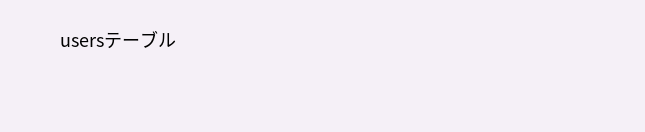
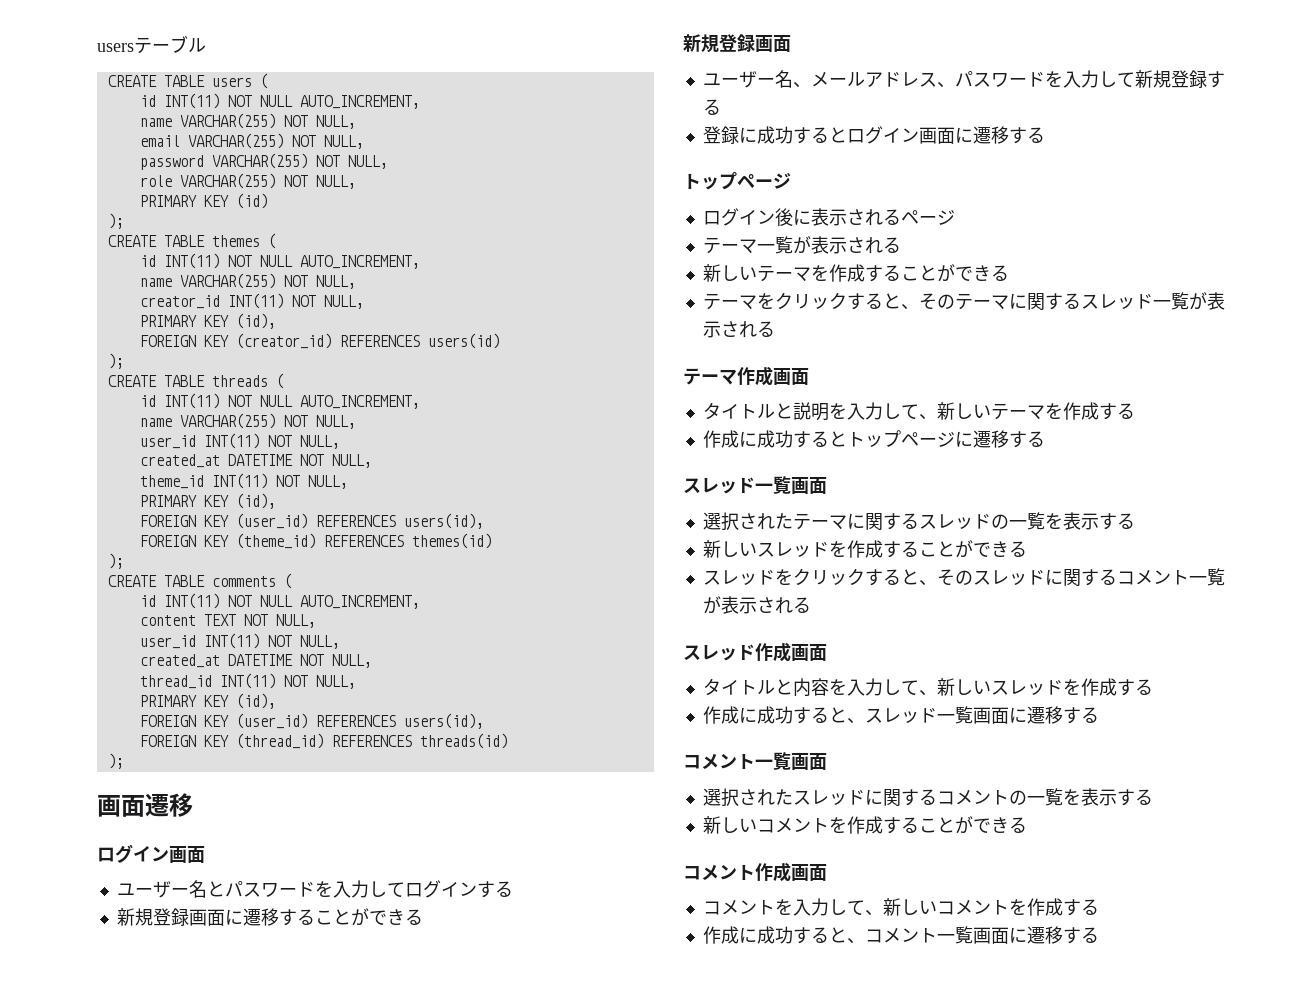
(176, 40) none -> [107,73,268,89] [139,93,420,109] [139,113,356,129] [139,133,364,149] [139,153,388,170] [139,173,356,189] [139,193,268,209] [107,213,124,229] [107,233,276,249] [139,253,420,269] [139,273,356,289] [139,293,364,309] [139,313,276,329] [139,333,500,349] [107,353,124,369] [107,373,284,389] [139,393,420,409] [139,413,356,429] [139,433,340,449] [139,454,372,468] [139,473,348,489] [139,493,276,509] [139,513,484,529] [139,533,492,549] [107,553,124,569] [107,573,292,589] [139,593,420,609] [139,614,316,628] [139,633,340,649] [139,654,372,668] [139,673,356,689] [139,693,276,709] [139,713,484,729] [139,733,508,749] [107,753,124,769] [97,793,193,817] [97,844,205,863] [116,880,513,898] [116,908,423,926] [683,34,791,53] [702,70,1225,88] [702,99,721,115] [702,126,1045,144] [683,172,791,190] [702,208,955,226] [702,236,901,254] [702,264,1009,282] [702,292,1225,310] [702,321,775,338] [683,366,809,386] [702,402,1135,421] [702,430,1045,448] [683,476,827,494] [702,512,1135,531] [702,540,1027,558] [702,568,1225,586] [702,596,811,614] [683,642,827,662] [702,678,1153,697] [702,706,1099,724] [683,752,827,770] [702,788,1153,807] [702,816,1027,834] [683,862,827,882] [702,898,1099,916] [702,926,1099,944] // CREATE TABLE users ( // id INT(11) NOT NULL AUTO_INCREMENT, // name VARCHAR(255) NOT NULL, // email VARCHAR(255) NOT NULL, // password VARCHAR(255) NOT NULL, // role VARCHAR(255) NOT NULL, // PRIMARY KEY (id) // ); // CREATE TABLE themes ( // id INT(11) NOT NULL AUTO_INCREMENT, // name VARCHAR(255) NOT NULL, // creator_id INT(11) NOT NULL, // PRIMARY KEY (id), // FOREIGN KEY (creator_id) REFERENCES users(id) // ); // CREATE TABLE threads ( // id INT(11) NOT NULL AUTO_INCREMENT, // name VARCHAR(255) NOT NULL, // user_id INT(11) NOT NULL, // created_at DATETIME NOT NULL, // theme_id INT(11) NOT NULL, // PRIMARY KEY (id), // FOREIGN KEY (user_id) REFERENCES users(id), // FOREIGN KEY (theme_id) REFERENCES themes(id) // ); // CREATE TABLE comments ( // id INT(11) NOT NULL AUTO_INCREMENT, // content TEXT NOT NULL, // user_id INT(11) NOT NULL, // created_at DATETIME NOT NULL, // thread_id INT(11) NOT NULL, // PRIMARY KEY (id), // FOREIGN KEY (user_id) REFERENCES users(id), // FOREIGN KEY (thread_id) REFERENCES threads(id) // ); // 画面遷移 // ログイン画面 // ユーザー名とパスワードを入力してログインする // 新規登録画面に遷移することができる // 新規登録画面 // ユーザー名、メールアドレス、パスワードを入力して新規登録する // 登録に成功するとログイン画面に遷移する // トップページ // ログイン後に表示されるページ // テーマ一覧が表示される // 新しいテーマを作成することができる // テーマをクリックすると、そのテーマに関するスレッド一覧が表示される // テーマ作成画面 // タイトルと説明を入力して、新しいテーマを作成する // 作成に成功するとトップページに遷移する // スレッド一覧画面 // 選択されたテーマに関するスレッドの一覧を表示する // 新しいスレッドを作成することができる // スレッドをクリックすると、そのスレッドに関するコメント一覧が表示される // スレッド作成画面 // タイトルと内容を入力して、新しいスレッドを作成する // 作成に成功すると、スレッド一覧画面に遷移する // コメント一覧画面 // 選択されたスレッドに関するコメントの一覧を表示する // 新しいコメントを作成することができる // コメント作成画面 // コメントを入力して、新しいコメントを作成する // 作成に成功すると、コメント一覧画面に遷移する

